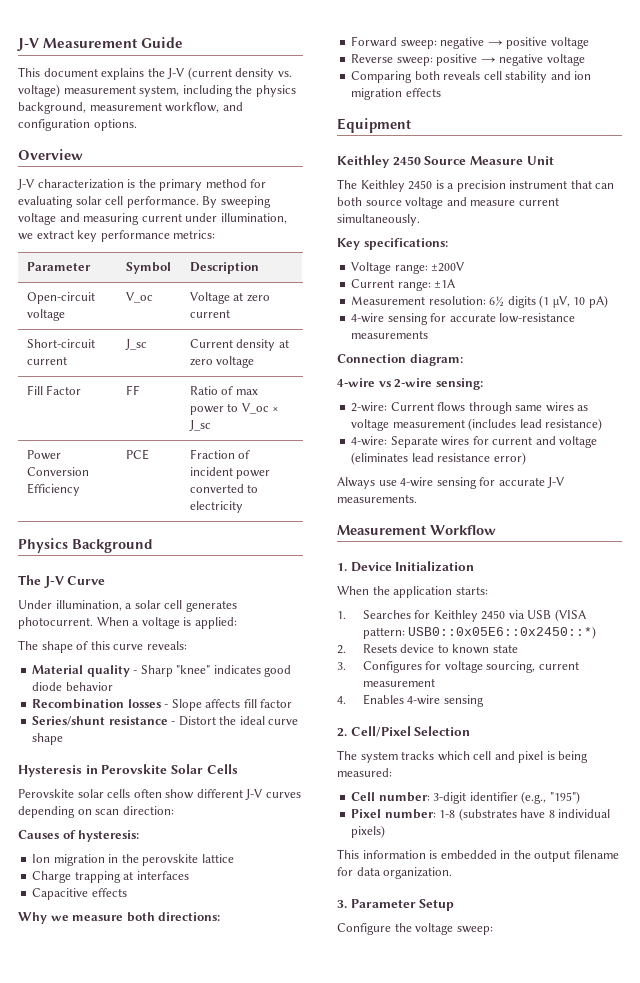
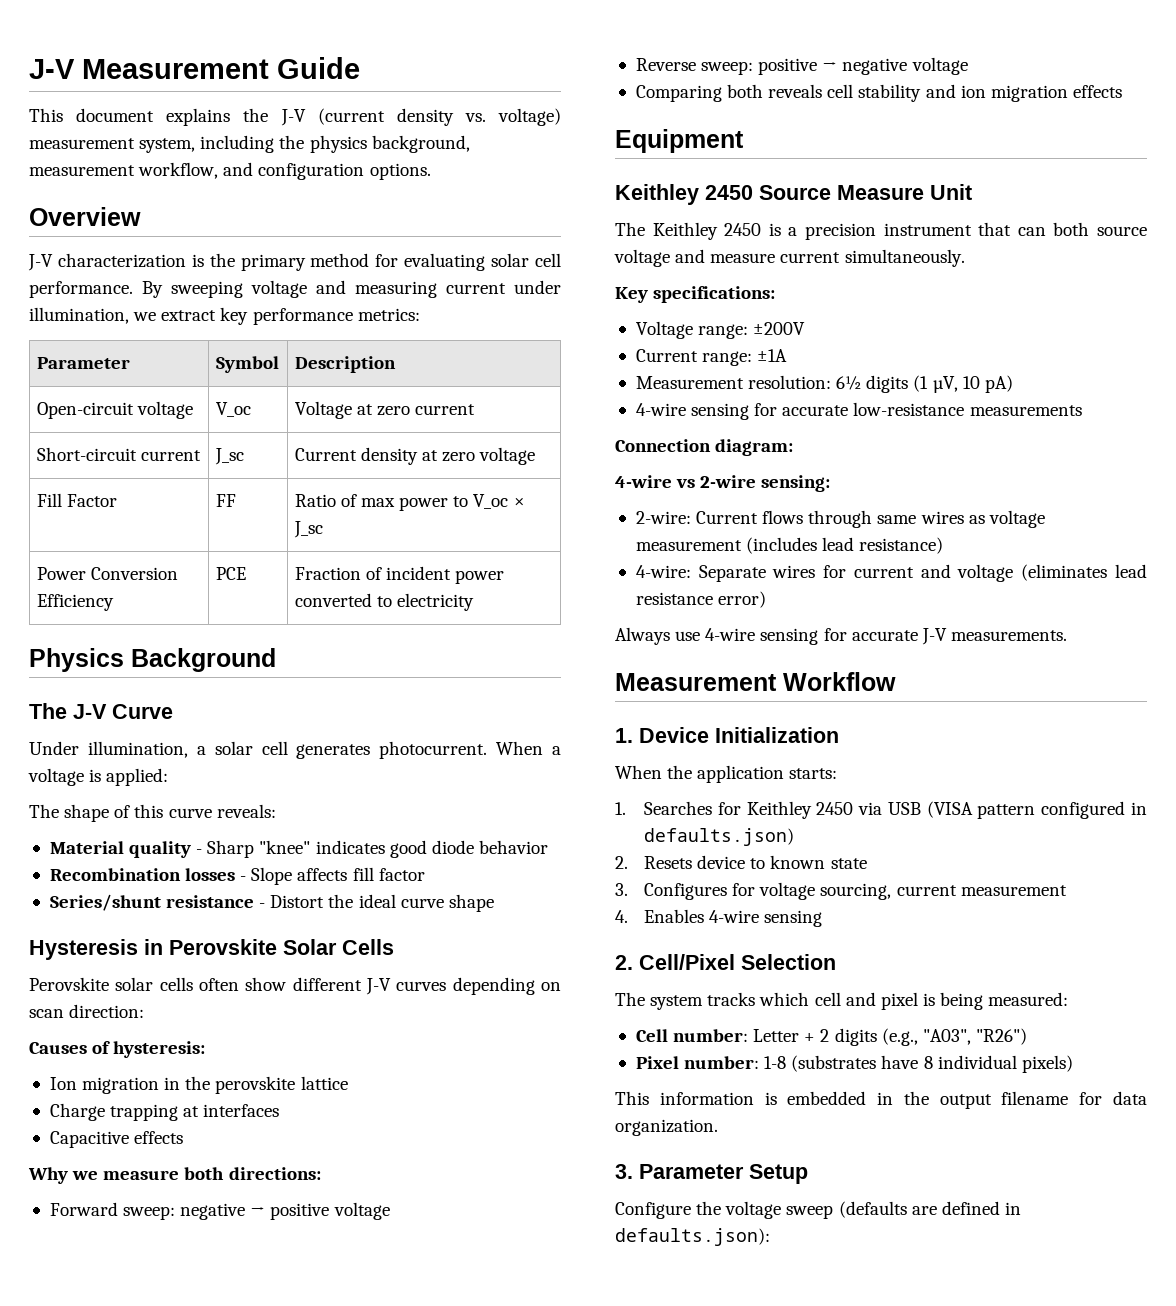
[362,626,597,639] pattern: USB0::0x05E6::0x2450::*) -> [977,801,1147,819] [644,828,795,846] pattern configured in defaults.json)
[433,791,580,804] 3-digit identifier (e.g., "195") -> [753,1028,1027,1046] Letter + 2 digits (e.g., "A03", "R26")
[456,926,493,935] sweep: -> [786,1201,1021,1219] [615,1228,770,1246] sweep (defaults are defined in defaults.json):

